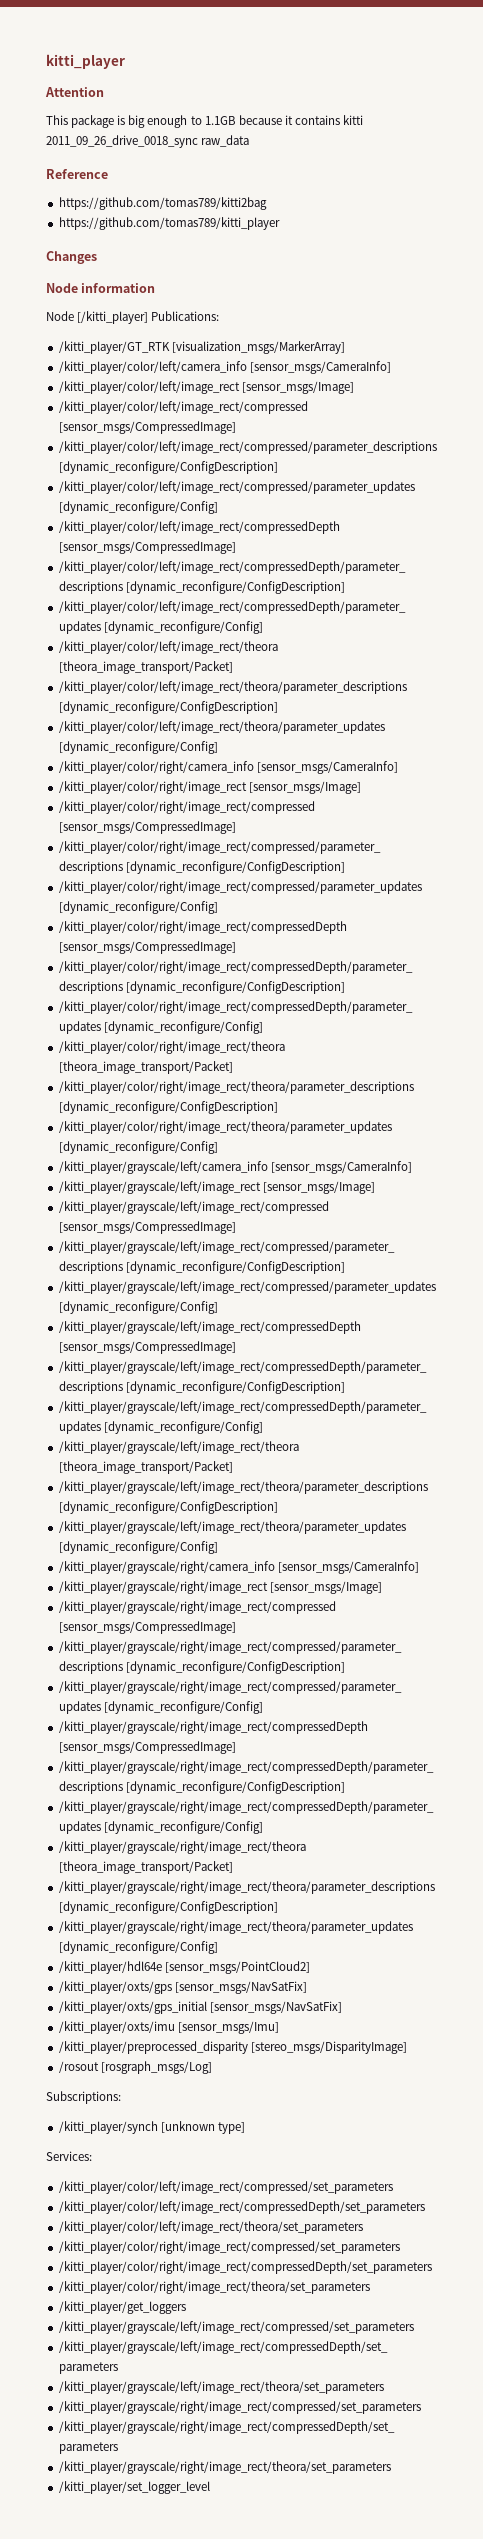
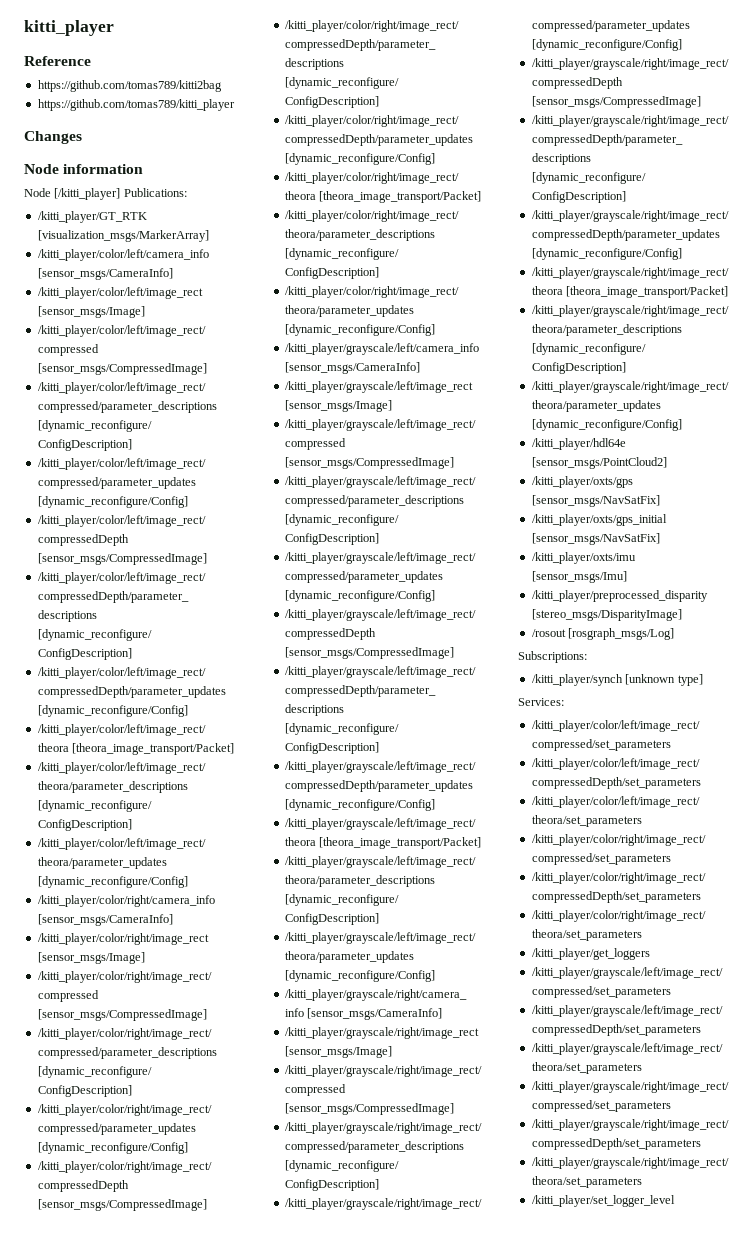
[45,87,104,97] [46,115,364,128] [46,135,250,148] // Attention // This package is big enough to 1.1GB because it contains kitti 2011_09_26_drive_0018_sync raw_data -> (114, 28) none

